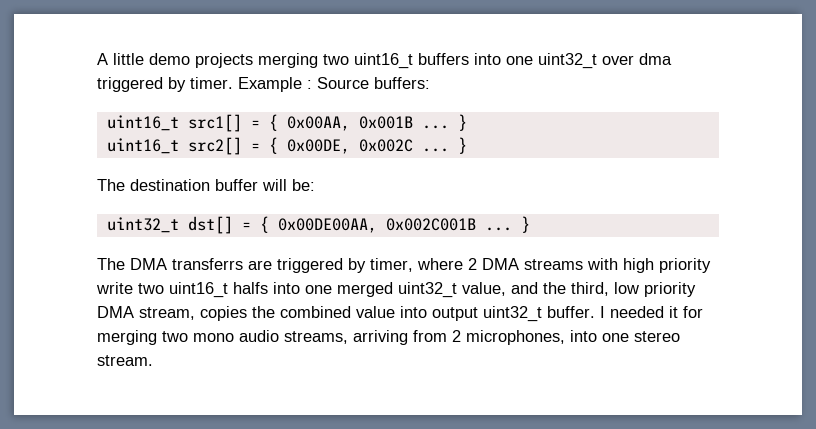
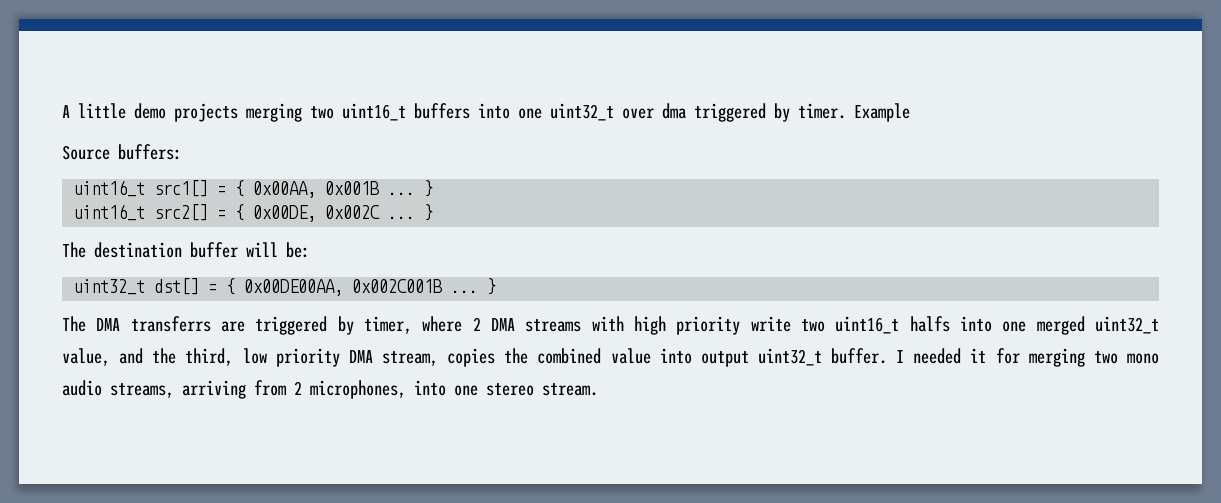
[307,80,312,89] : -> (910, 112) //

